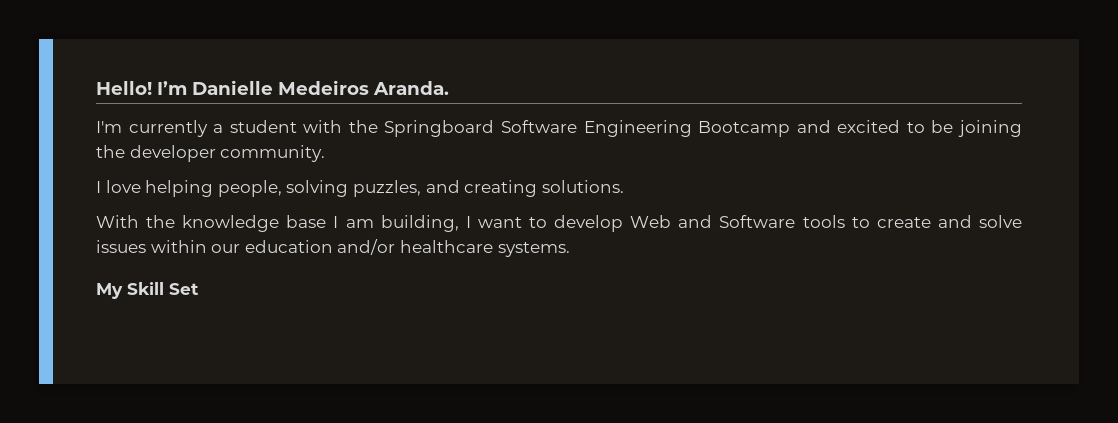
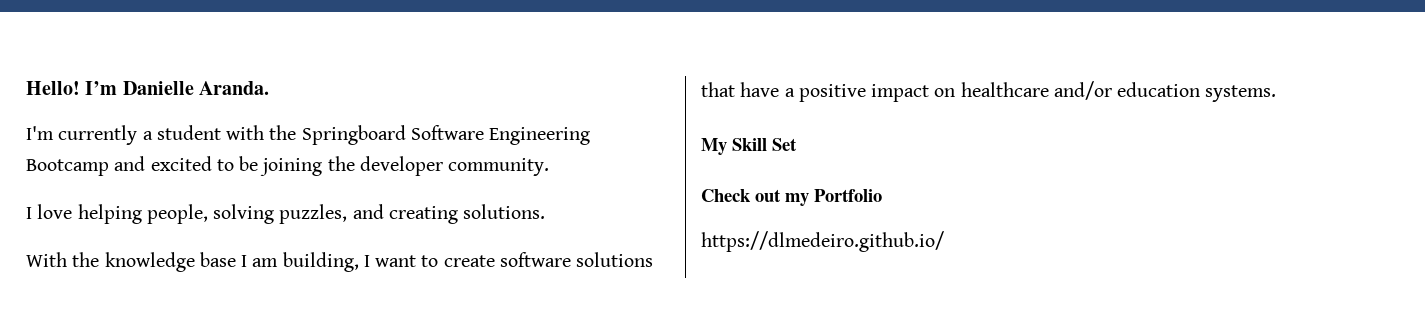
[278,80,369,95] Medeiros -> (194, 88) none
[554,215,1022,232] [96,239,493,255] develop Web and Software tools to create and solve issues within our education and/or healthcare -> [443,252,654,267] [701,81,1201,102] create software solutions that have a positive impact on healthcare and/or education
(199, 289) none -> [701,189,882,206] [701,231,944,252] // Check out my Portfolio // https://dlmedeiro.github.io/

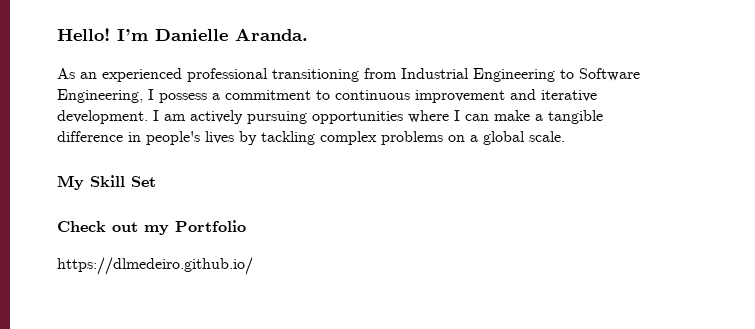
[26,125,591,145] [26,156,550,176] [26,204,546,224] [26,252,654,272] [701,81,1277,102] I'm currently a student with the Springboard Software Engineering Bootcamp and excited to be joining the developer community. // I love helping people, solving puzzles, and creating solutions. // With the knowledge base I am building, I want to create software solutions that have a positive impact on healthcare and/or education systems. -> [57,68,640,82] [57,89,597,103] [57,110,603,124] [57,131,565,145] As an experienced professional transitioning from Industrial Engineering to Software Engineering, I possess a commitment to continuous improvement and iterative development. I am actively pursuing opportunities where I can make a tangible difference in people's lives by tackling complex problems on a global scale.

